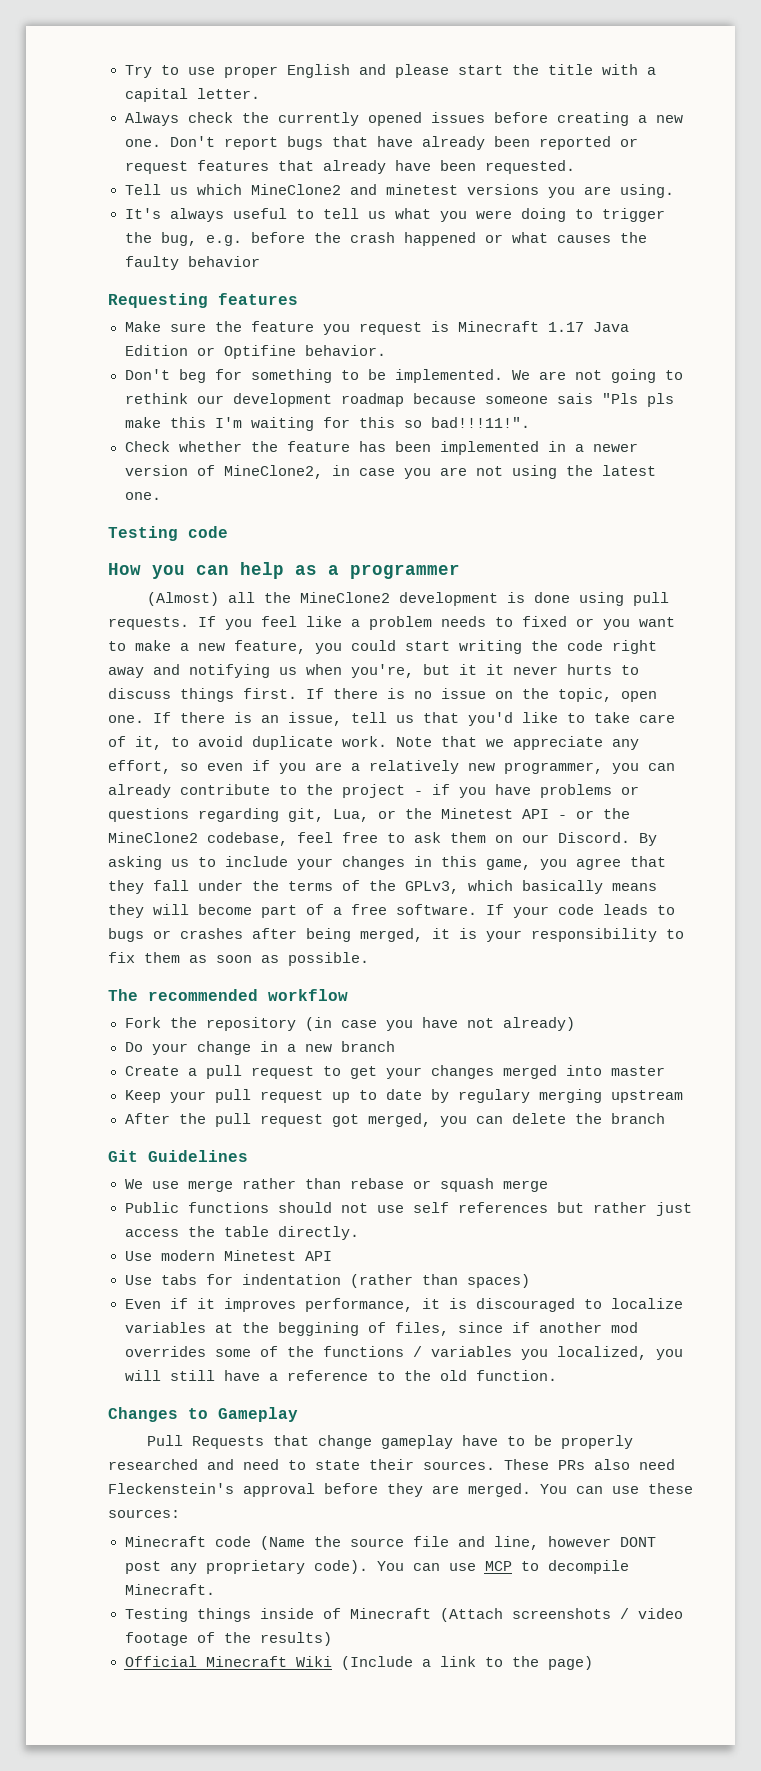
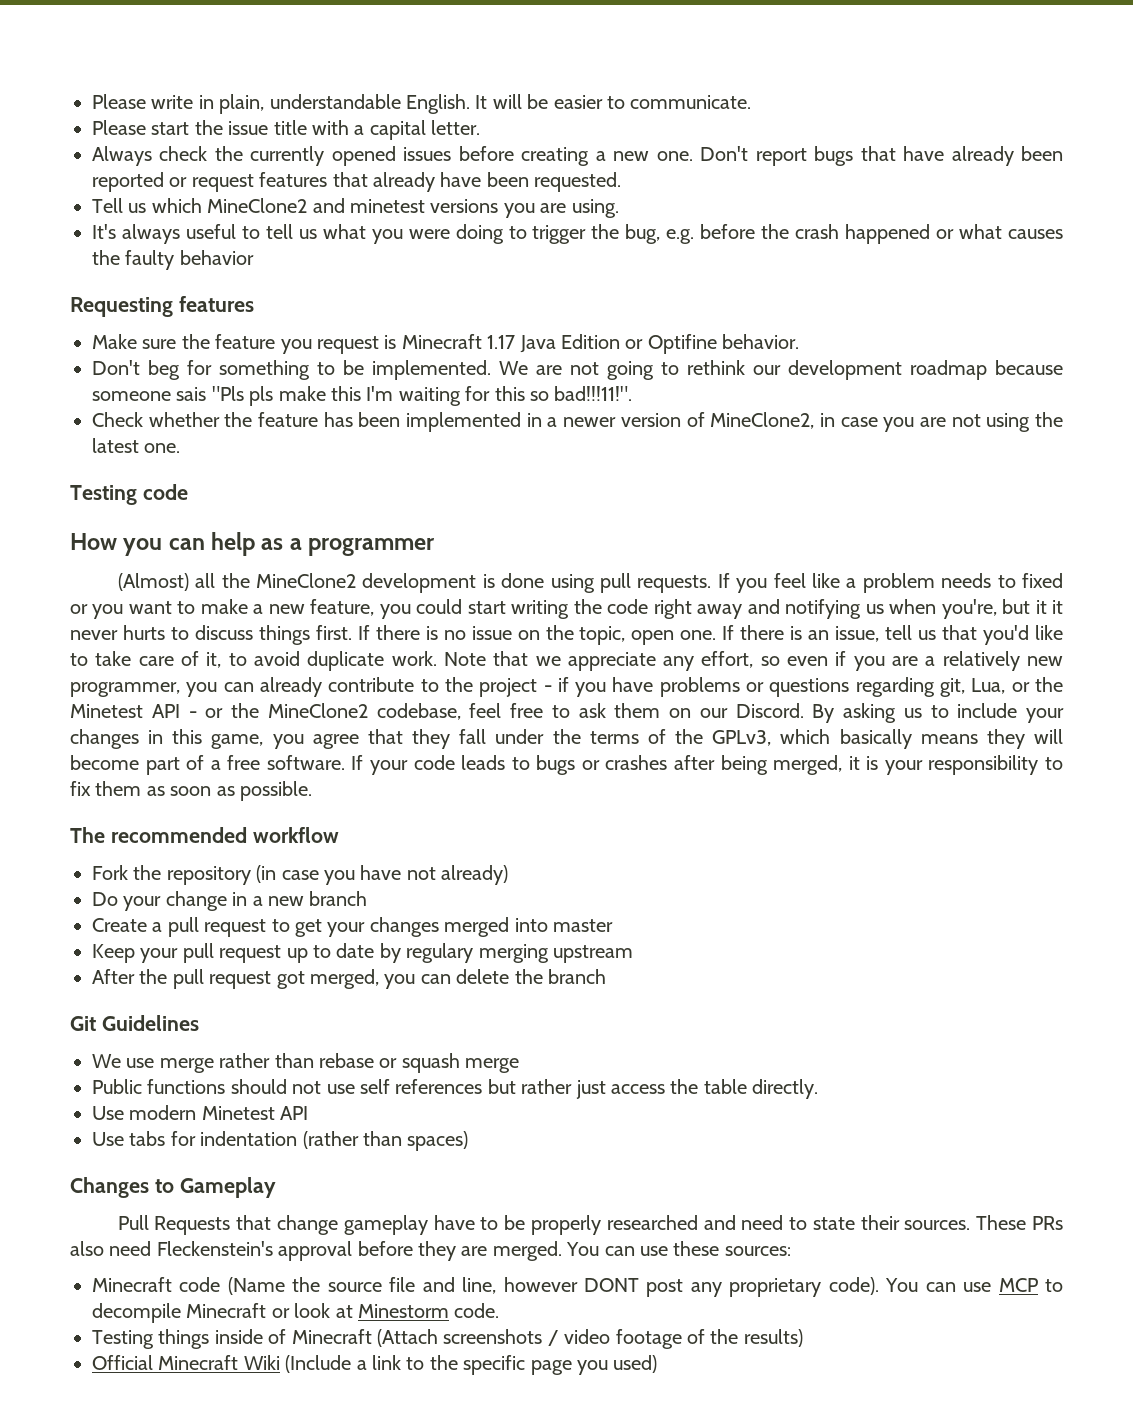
[124,64,449,78] Try to use proper English and please -> [92,94,752,114] [92,120,146,135] Please write in plain, understandable English. It will be easier to communicate. // Please
(539, 69) none -> [228,121,269,135] issue
[124,1298,683,1312] [124,1322,638,1336] [124,1346,683,1360] [124,1370,557,1381] // Even if it improves performance, it is discouraged to localize variables at the beggining of files, since if another mod overrides some of the functions / variables you localized, you will still have a reference to the old function. -> (469, 1141) none
[124,1584,215,1595] Minecraft. -> [186,1303,500,1318] Minecraft or look at Minestorm code.
[547,1656,593,1670] page) -> [463,1355,658,1375] specific page you used)

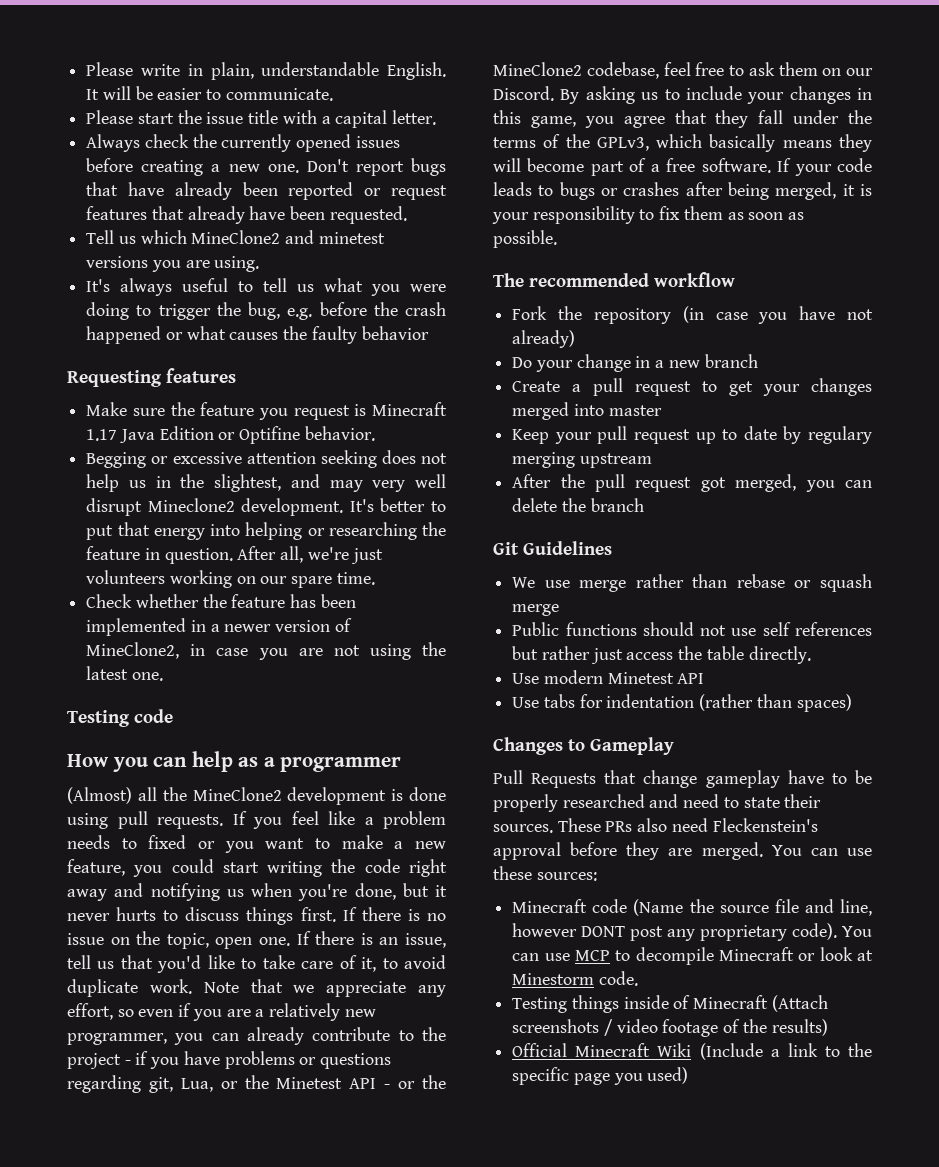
[92,360,1063,380] [92,386,633,406] Don't beg for something to be implemented. We are not going to rethink our development roadmap because someone sais "Pls pls make this I'm waiting for this so bad!!!11!". -> [86,450,447,468] [86,474,446,492] [86,498,447,516] [86,522,446,540] [86,546,383,564] [86,570,375,588] Begging or excessive attention seeking does not help us in the slightest, and may very well disrupt Mineclone2 development. It's better to put that energy into helping or researching the feature in question. After all, we're just volunteers working on our spare time.
[941,599,997,619] you're, -> [298,883,396,901] you're done,
[1052,600,1064,614] it -> (447, 891) none

